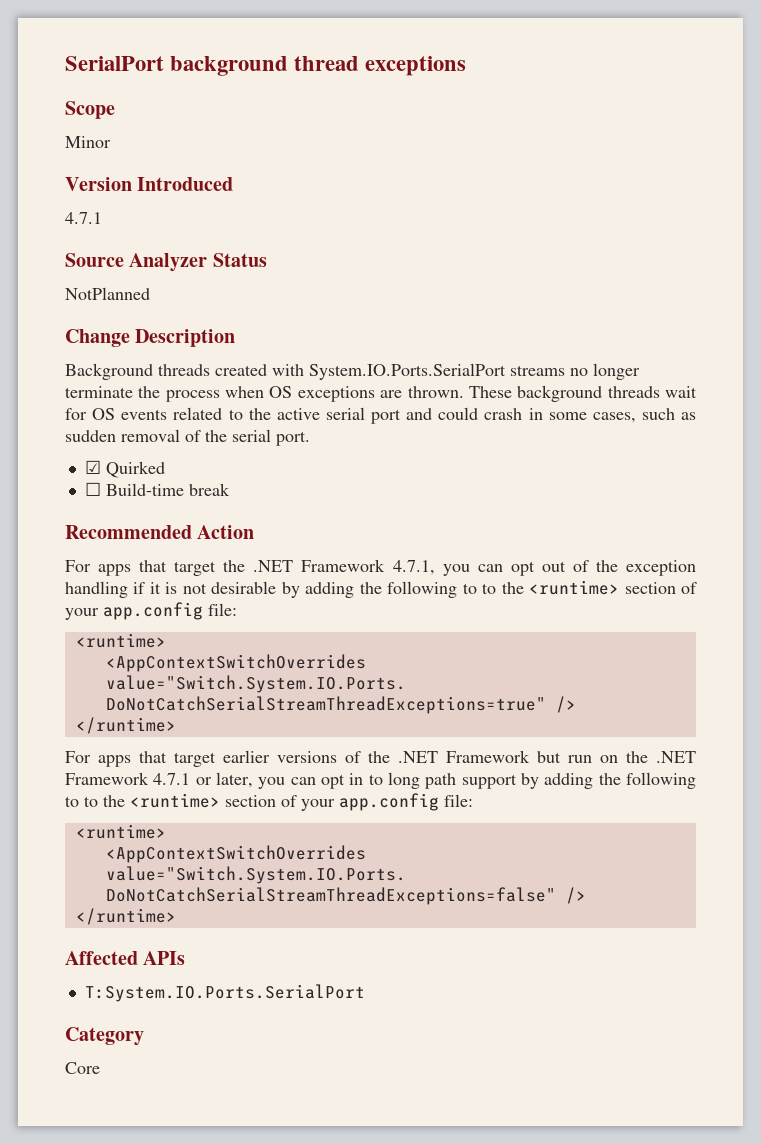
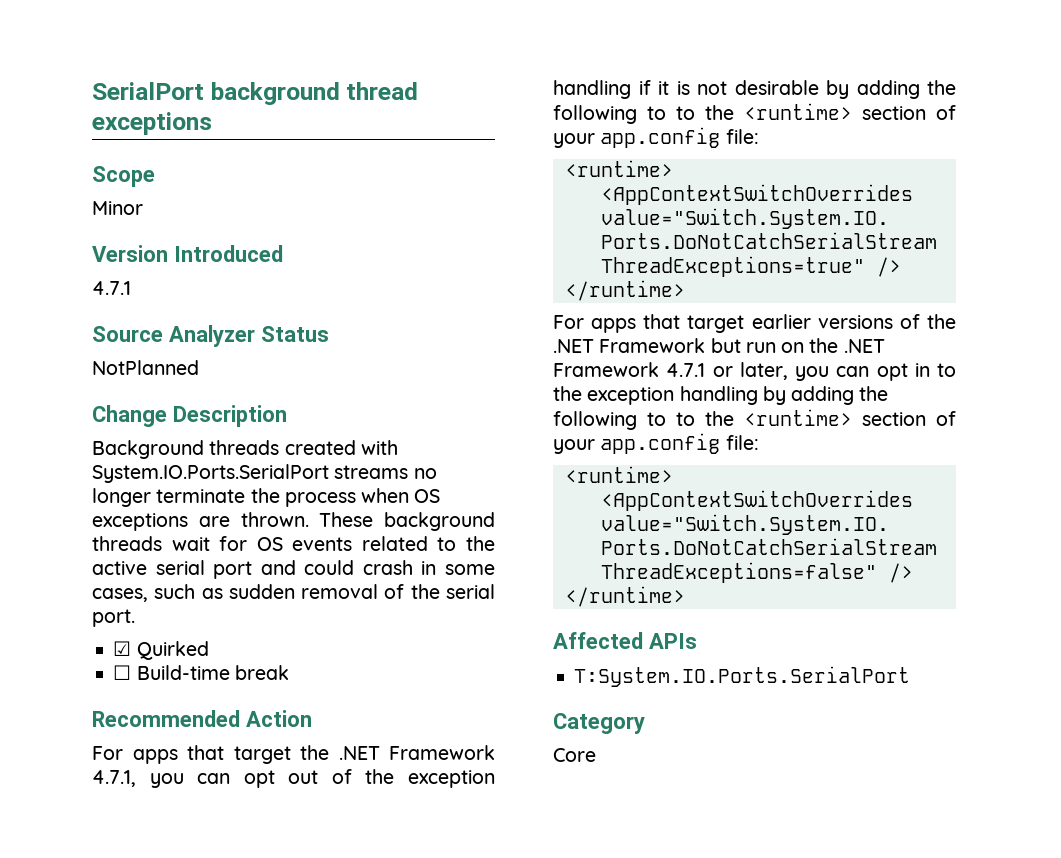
[387,772,517,789] long path support -> [553,386,758,405] the exception handling

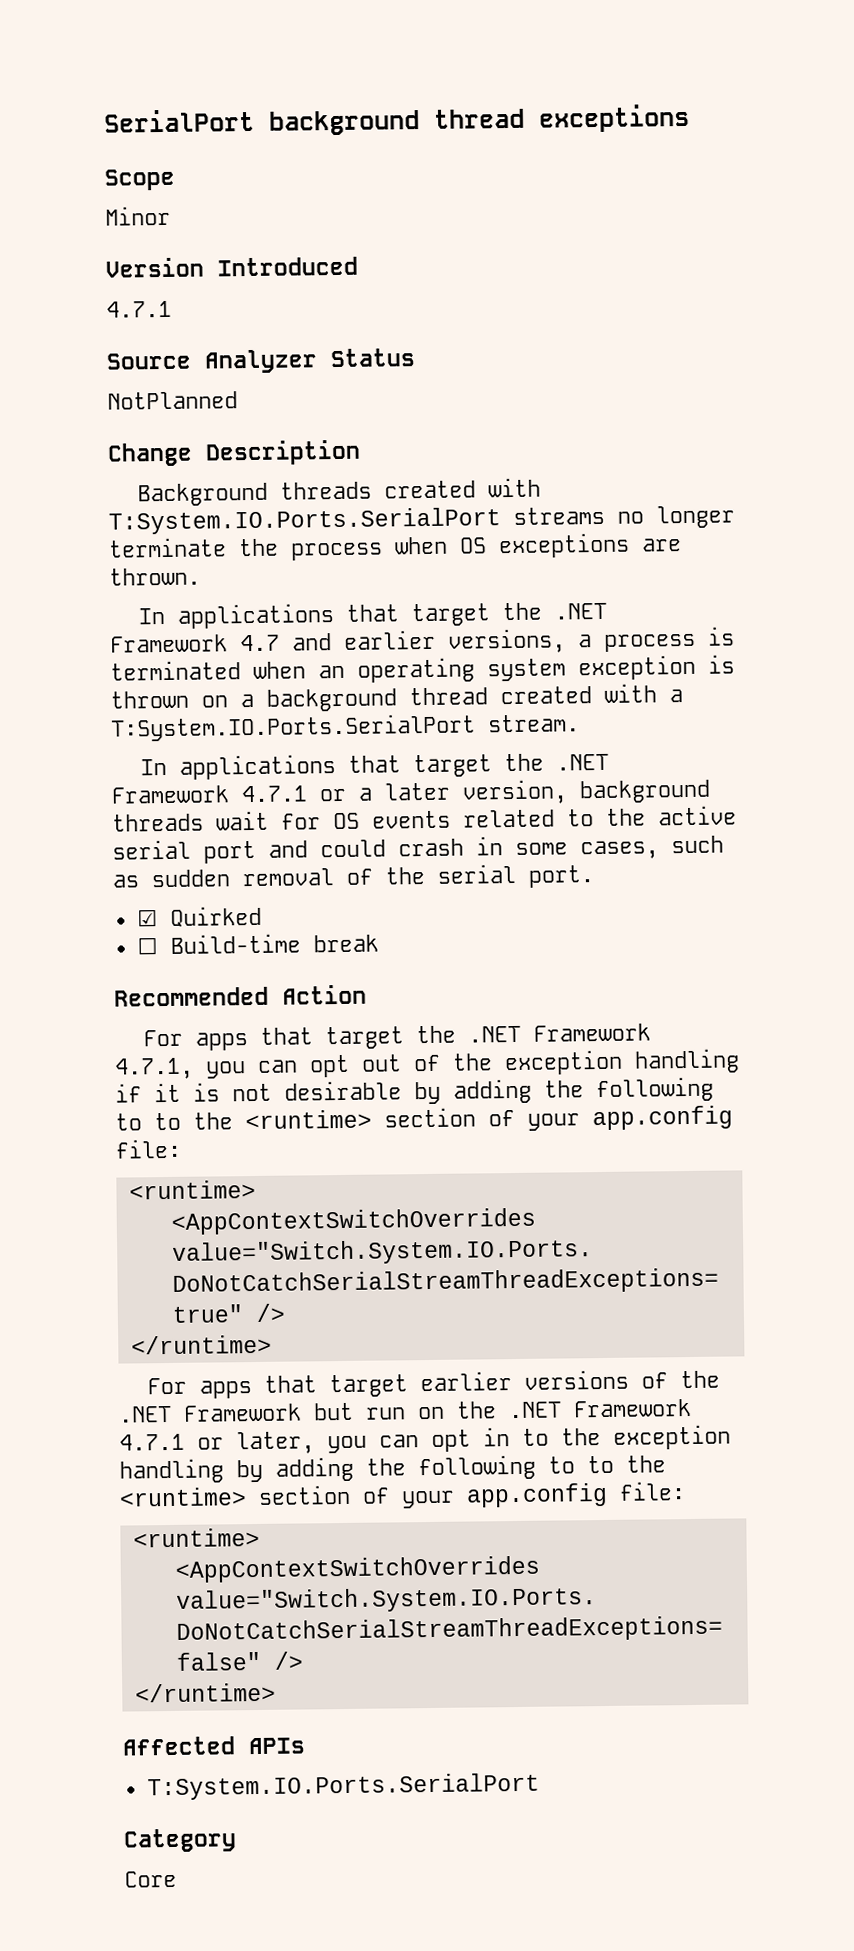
[92,464,329,483] System.IO.Ports.SerialPort -> [108,507,501,535] T:System.IO.Ports.SerialPort
[319,512,374,527] These -> [138,602,608,629] [110,626,735,654] [110,654,735,683] [110,683,683,712] [111,713,580,742] [140,753,610,780] [111,779,568,805] // In applications that target the .NET Framework 4.7 and earlier versions, a process is terminated when an operating system exception is thrown on a background thread created with a T:System.IO.Ports.SerialPort stream. // In applications that target the .NET Framework 4.7.1 or a later version,

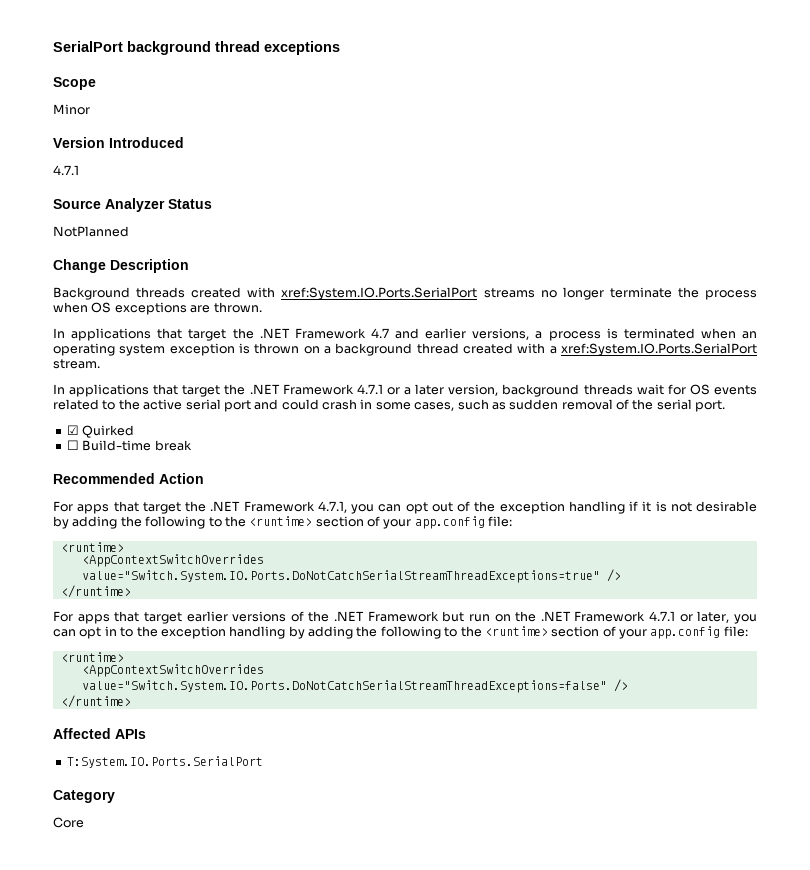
[108,507,501,535] T:System.IO.Ports.SerialPort -> [281,287,478,300] xref:System.IO.Ports.SerialPort
[111,713,476,742] T:System.IO.Ports.SerialPort -> [560,343,757,356] xref:System.IO.Ports.SerialPort
[154,1112,181,1131] to -> (222, 522) none
[587,1455,614,1474] to -> (458, 632) none

